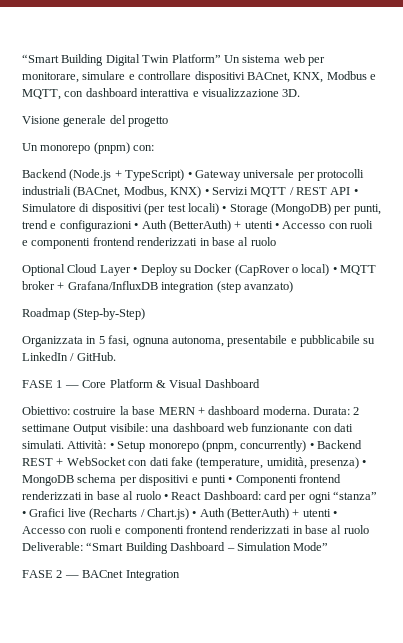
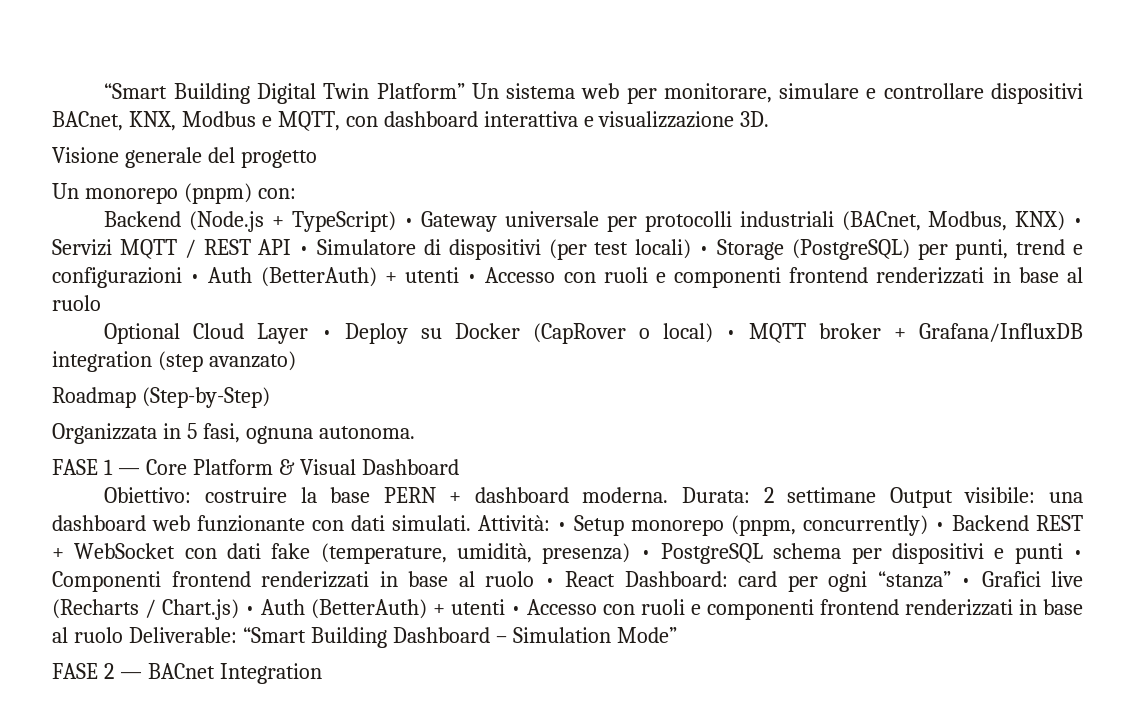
[271,203,331,215] (MongoDB) -> [791,239,910,260] (PostgreSQL)
[171,335,376,347] [22,352,116,361] autonoma, presentabile e pubblicabile su LinkedIn / GitHub. -> [318,426,415,439] autonoma.
[158,407,195,415] MERN -> [383,487,436,503] PERN
[22,475,74,486] MongoDB -> [661,543,763,564] PostgreSQL

